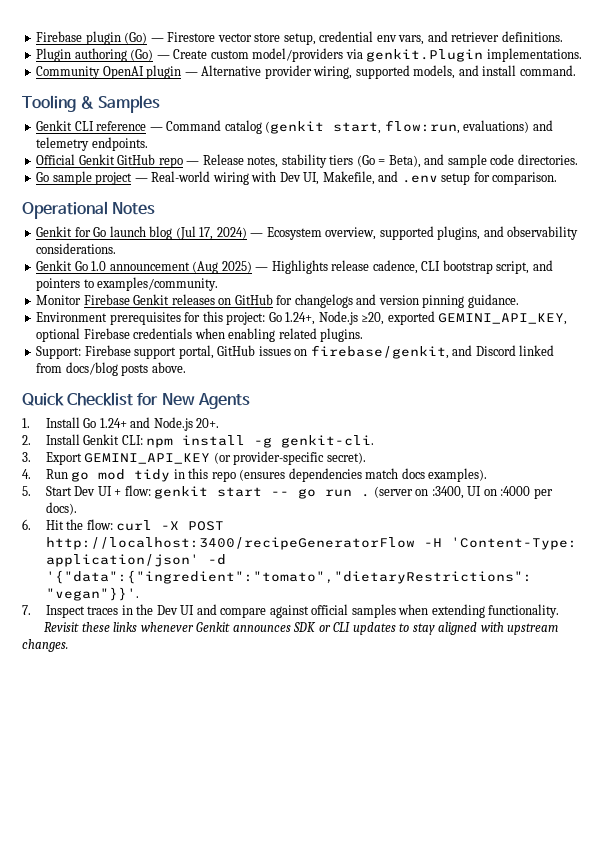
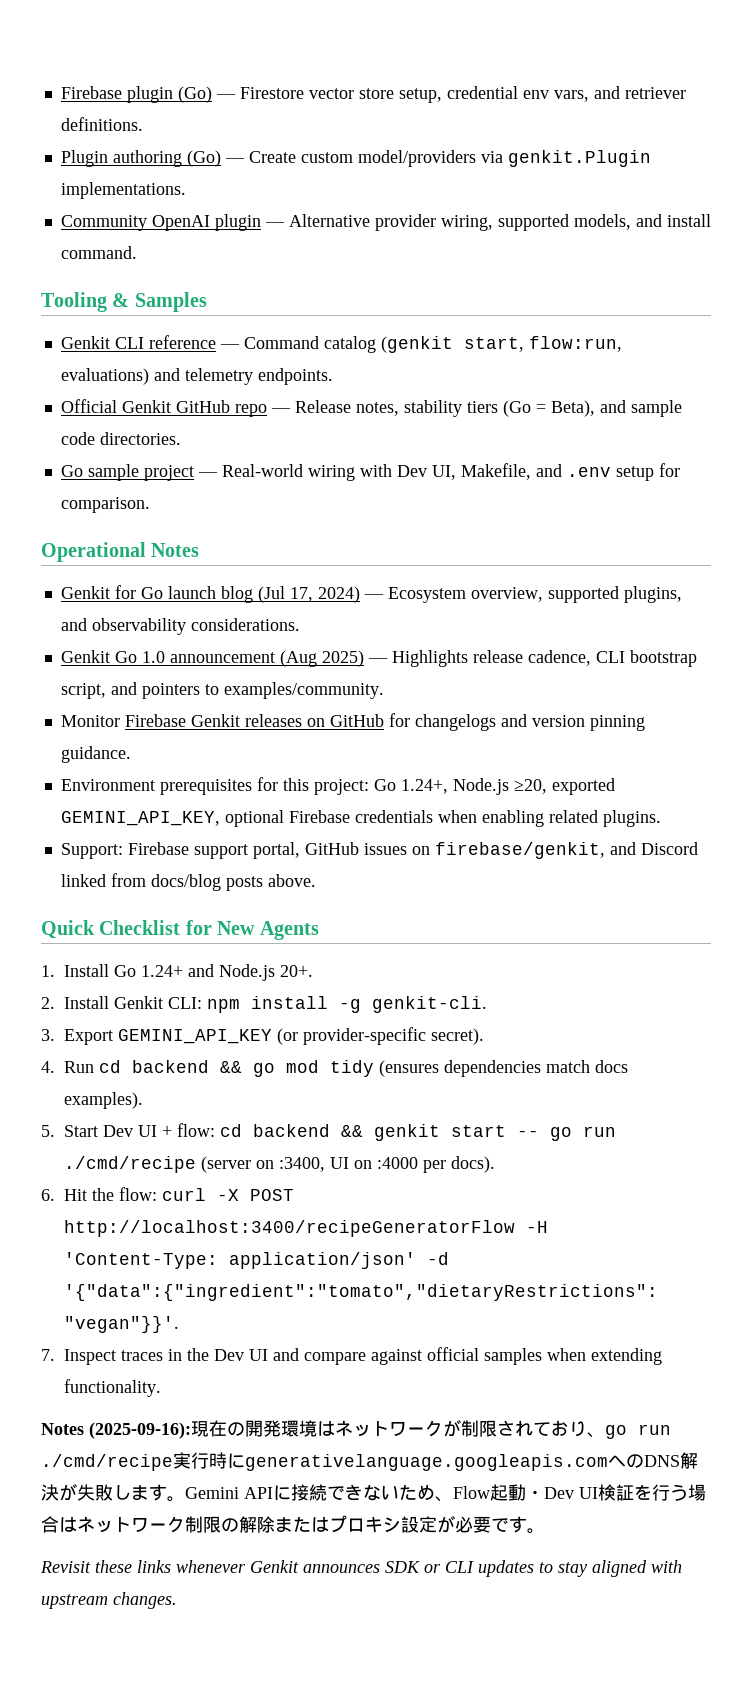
[71,468,236,482] go mod tidy in this repo -> [99,1060,374,1077] cd backend && go mod tidy
(151, 490) none -> [220,1124,363,1137] cd backend &&
[361,494,371,497] . -> [64,1156,196,1173] ./cmd/recipe
(560, 611) none -> [41,1419,671,1439] [41,1452,698,1471] [41,1483,706,1502] [41,1515,545,1534] // Notes (2025-09-16):現在の開発環境はネットワークが制限されており、go run ./cmd/recipe実行時にgenerativelanguage.googleapis.comへのDNS解決が失敗します。Gemini APIに接続できないため、Flow起動・Dev UI検証を行う場合はネットワーク制限の解除またはプロキシ設定が必要です。

